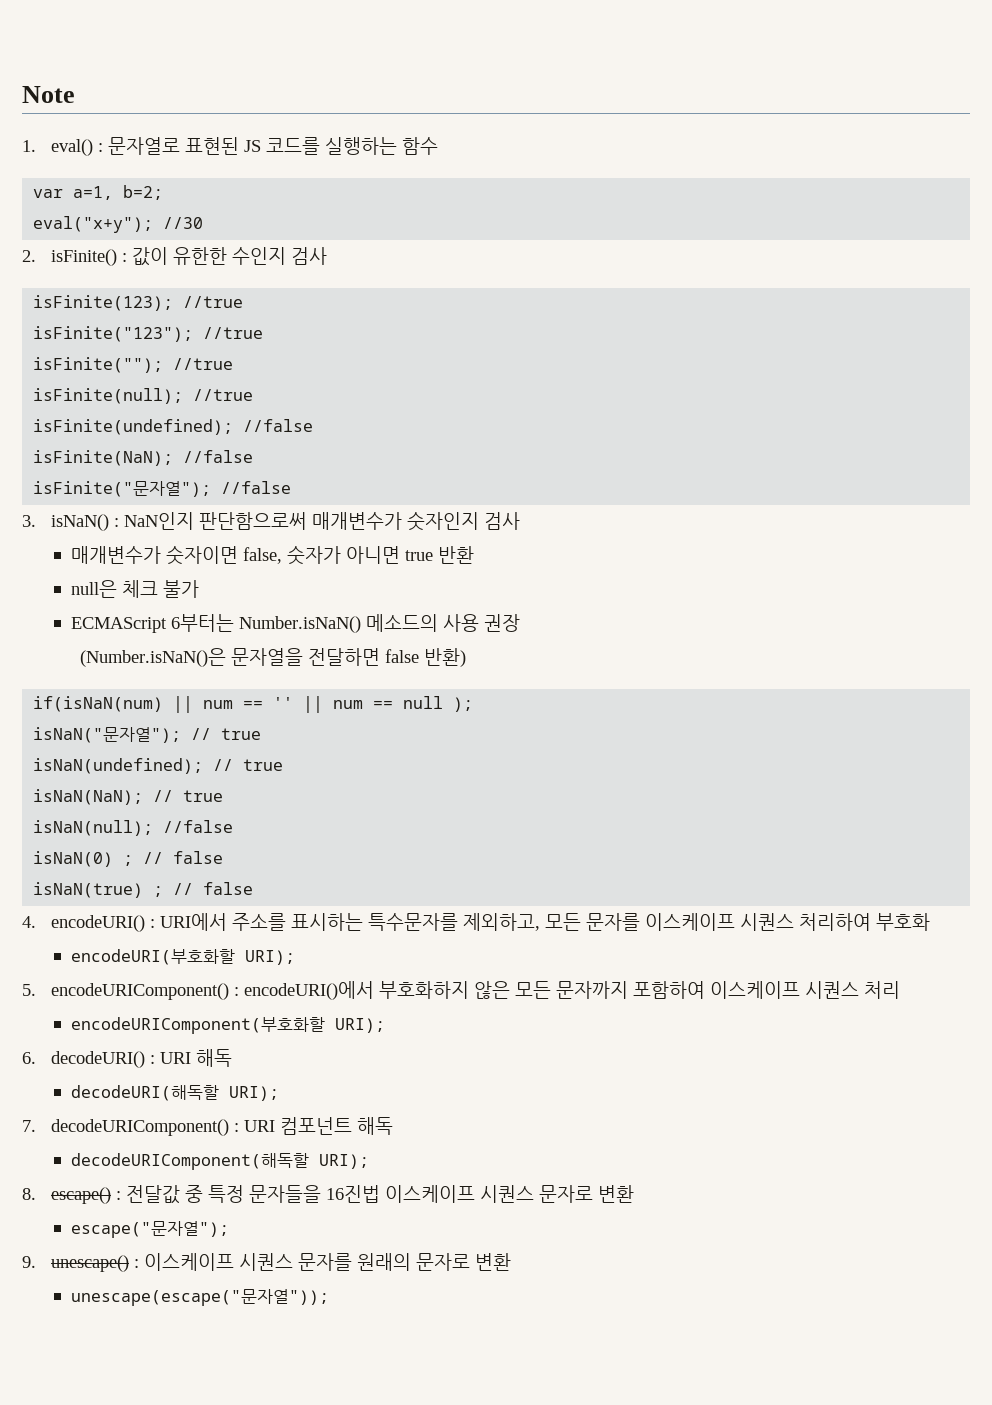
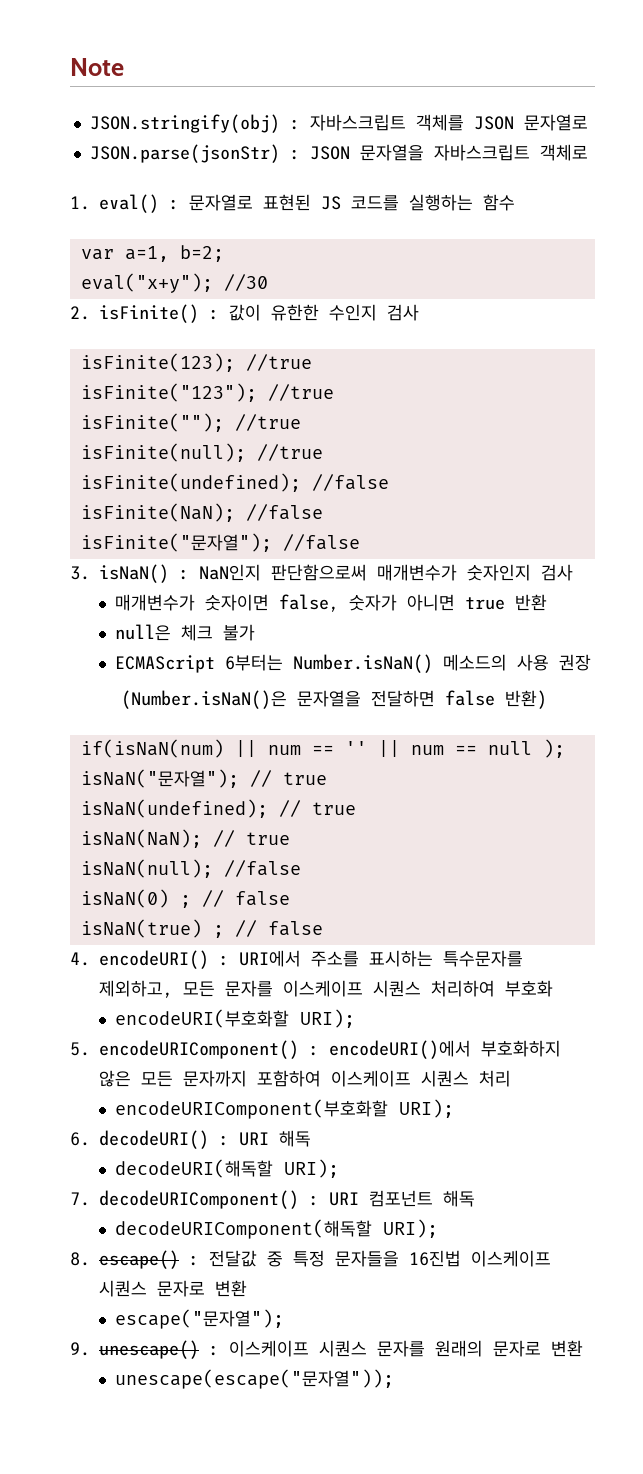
(75, 94) none -> [89,114,588,133] [89,144,588,163] // JSON.stringify(obj) : 자바스크립트 객체를 JSON 문자열로 // JSON.parse(jsonStr) : JSON 문자열을 자바스크립트 객체로

